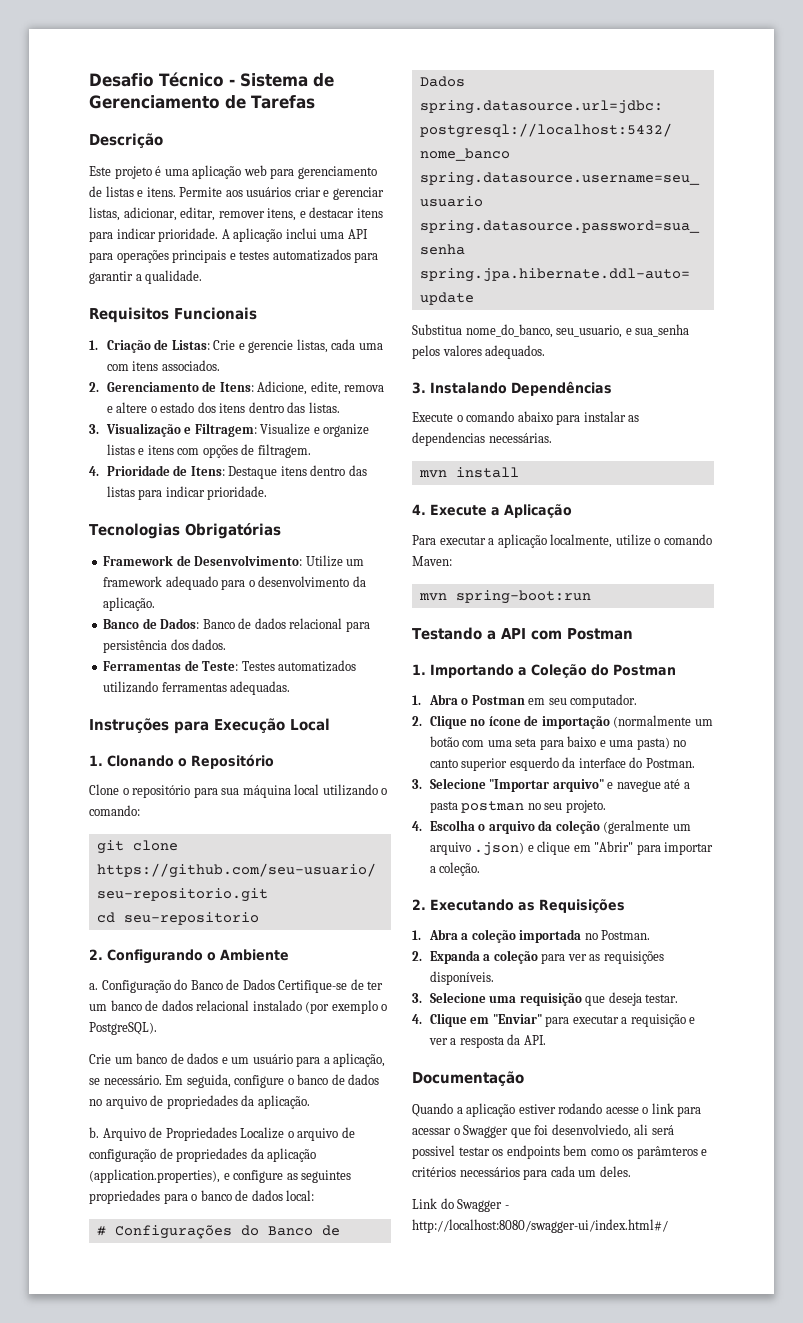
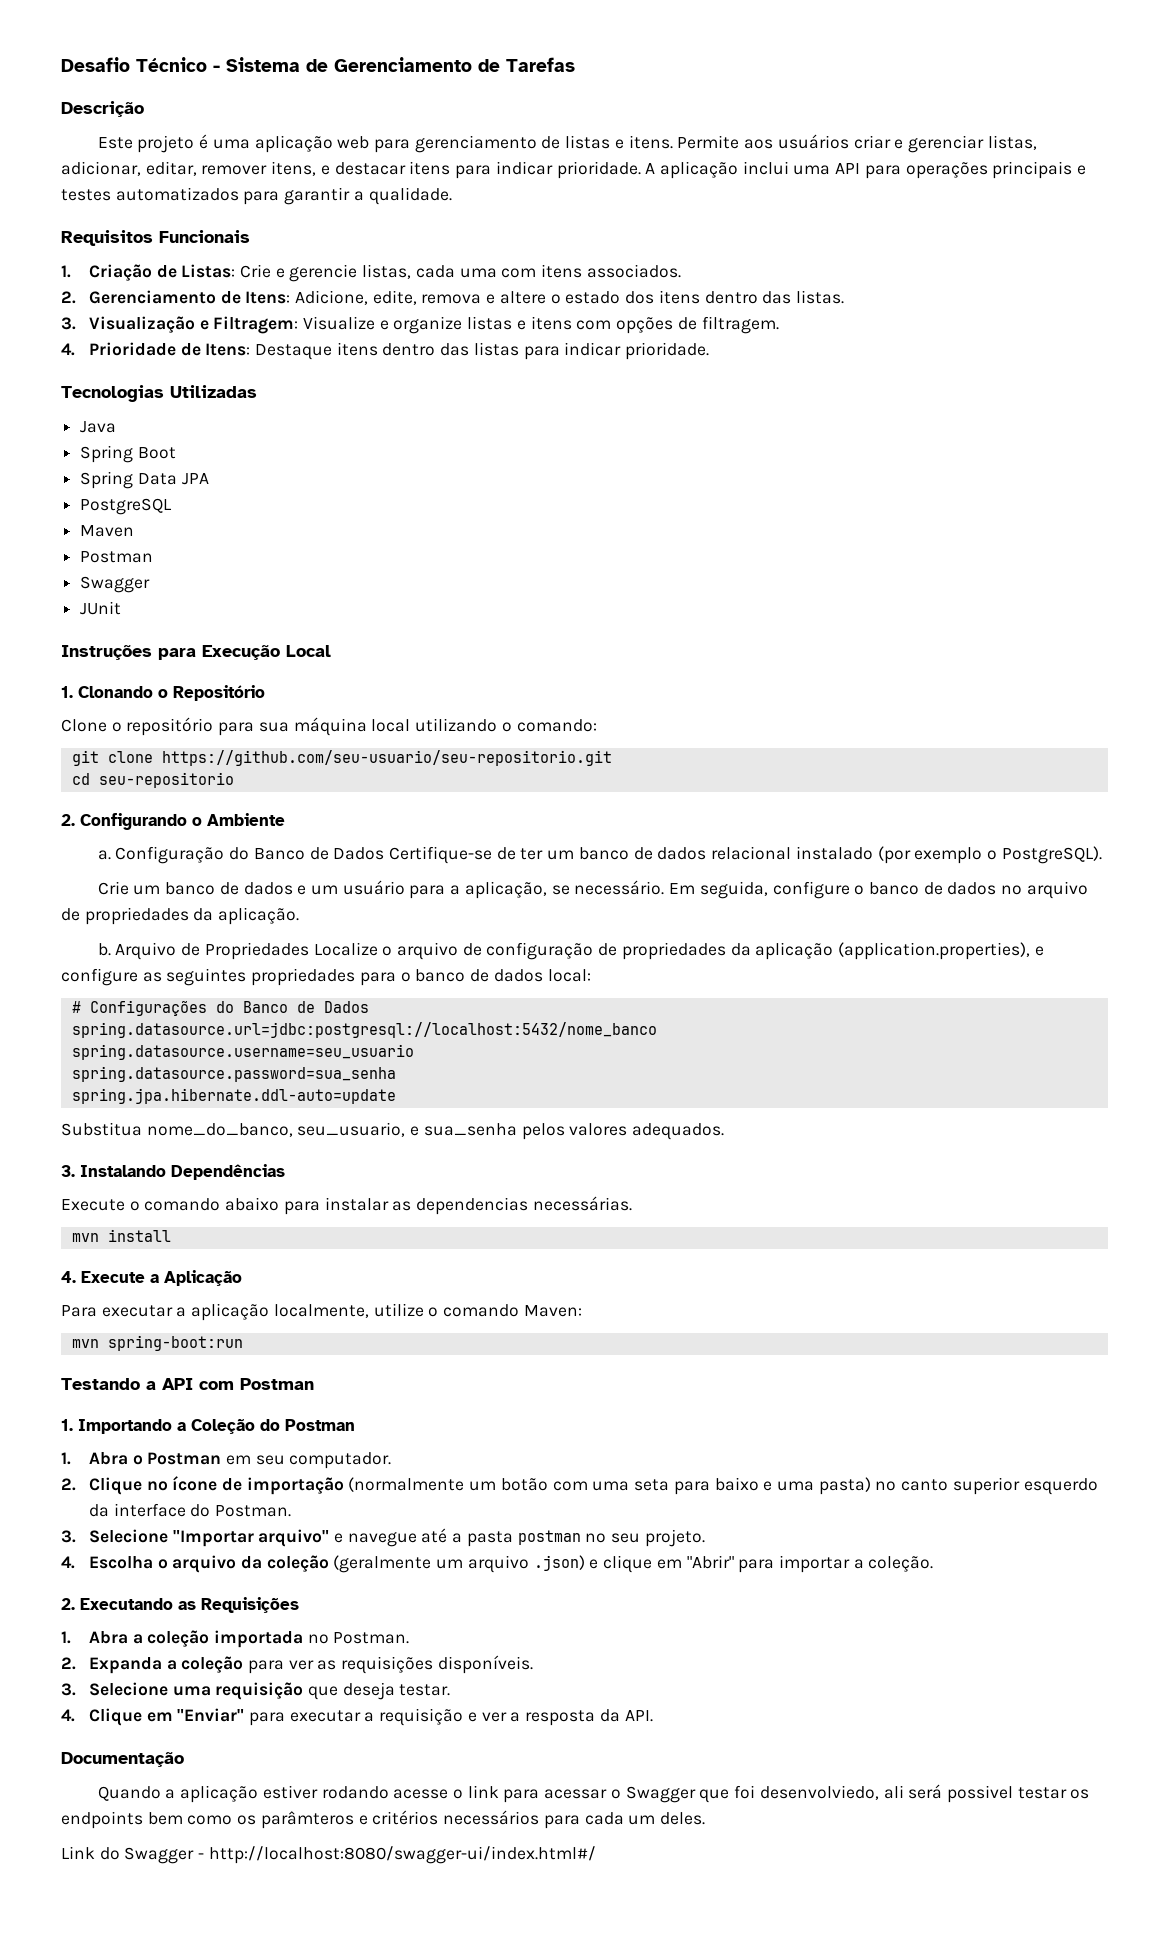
[184,523,281,539] [103,555,365,567] [103,576,366,590] [103,597,156,611] [103,618,370,632] [103,639,227,653] [103,660,357,672] [103,681,291,695] Obrigatórias // Framework de Desenvolvimento: Utilize um framework adequado para o desenvolvimento da aplicação. // Banco de Dados: Banco de dados relacional para persistência dos dados. // Ferramentas de Teste: Testes automatizados utilizando ferramentas adequadas. -> [170,385,257,398] [80,421,117,433] [80,445,176,463] [80,471,209,489] [80,498,173,515] [80,525,135,537] [80,551,154,563] [80,576,151,593] [80,601,122,615] Utilizadas // Java // Spring Boot // Spring Data JPA // PostgreSQL // Maven // Postman // Swagger // JUnit

